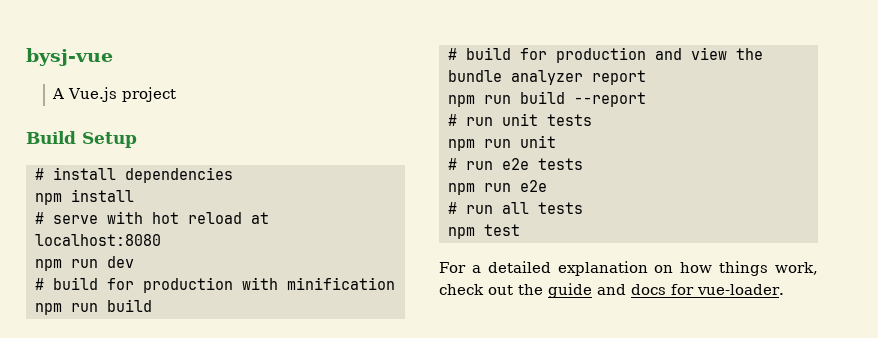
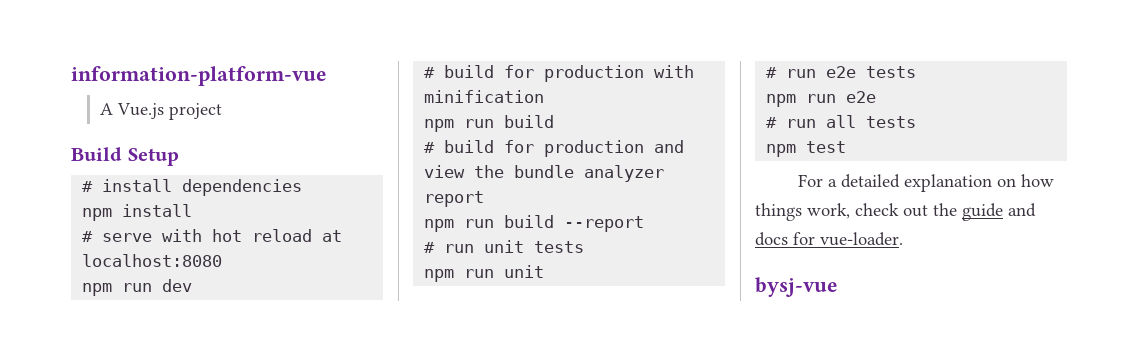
[26,48,113,66] bysj-vue -> [71,66,327,86] information-platform-vue
(784, 289) none -> [755,277,838,297] // bysj-vue

